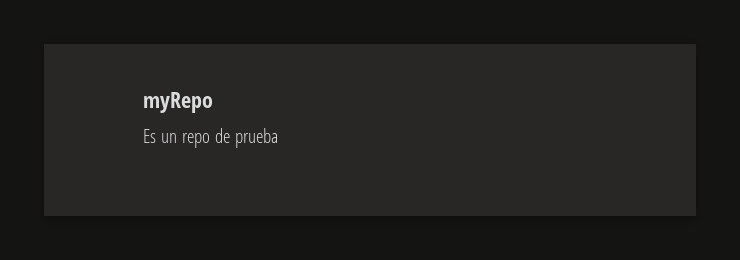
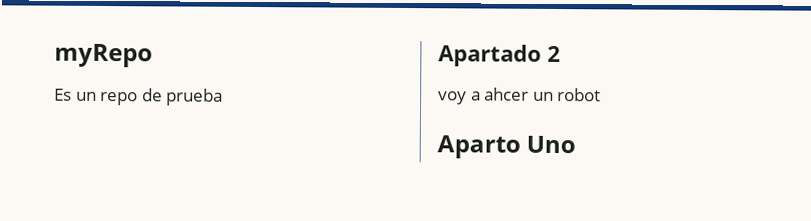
(278, 138) none -> [438,44,561,67] [438,87,602,105] [437,135,577,159] // Apartado 2 // voy a ahcer un robot // Aparto Uno

